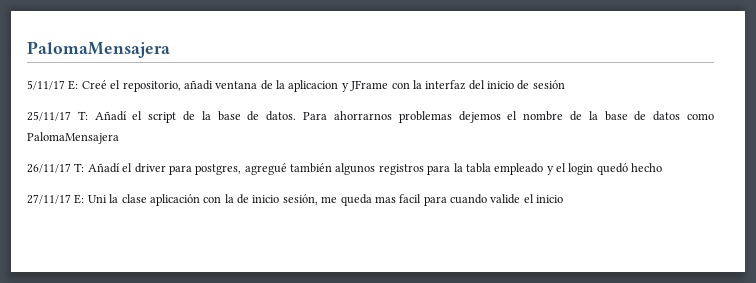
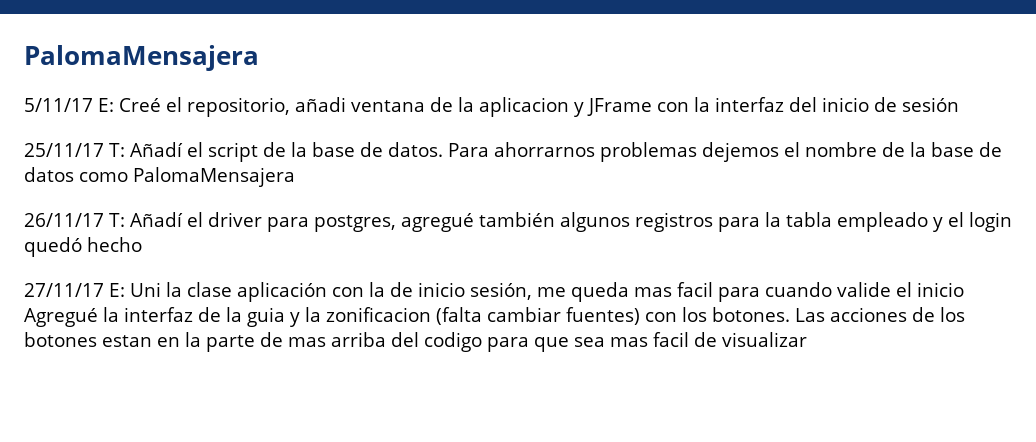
(564, 199) none -> [24,307,965,327] [24,332,807,352] Agregué la interfaz de la guia y la zonificacion (falta cambiar fuentes) con los botones. Las acciones de los botones estan en la parte de mas arriba del codigo para que sea mas facil de visualizar

